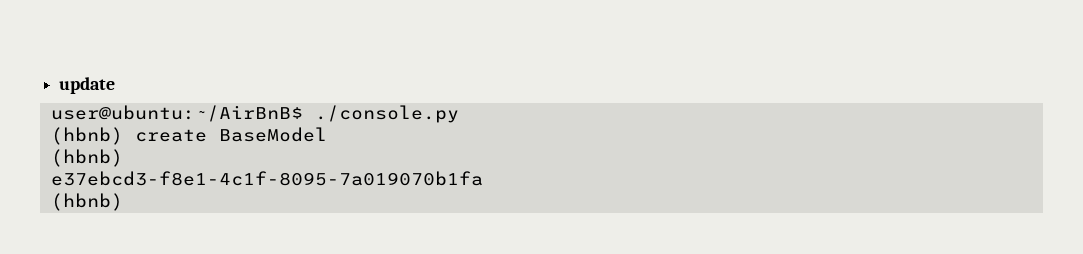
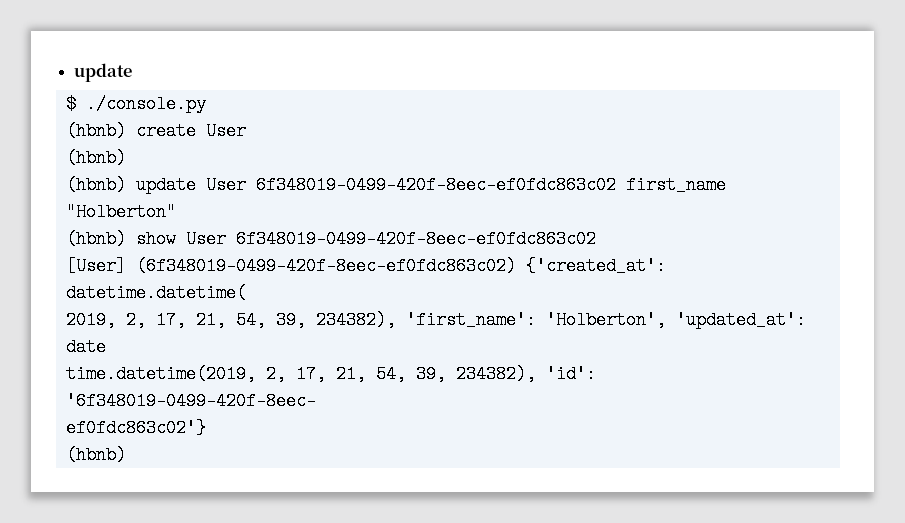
[50,105,303,122] user@ubuntu:~/AirBnB$ -> [65,95,76,113] $
[218,127,327,142] BaseModel -> [205,122,246,140] User
[50,171,483,186] e37ebcd3-f8e1-4c1f-8095-7a019070b1fa -> [65,176,726,194] [65,203,176,221] [65,230,596,248] [65,257,666,275] [65,284,246,302] [65,311,806,329] [65,338,106,356] [65,365,596,383] [65,392,316,410] [65,419,206,437] (hbnb) update User 6f348019-0499-420f-8eec-ef0fdc863c02 first_name "Holberton" // (hbnb) show User 6f348019-0499-420f-8eec-ef0fdc863c02 // [User] (6f348019-0499-420f-8eec-ef0fdc863c02) {'created_at': datetime.datetime( // 2019, 2, 17, 21, 54, 39, 234382), 'first_name': 'Holberton', 'updated_at': date // time.datetime(2019, 2, 17, 21, 54, 39, 234382), 'id': '6f348019-0499-420f-8eec- // ef0fdc863c02'}

